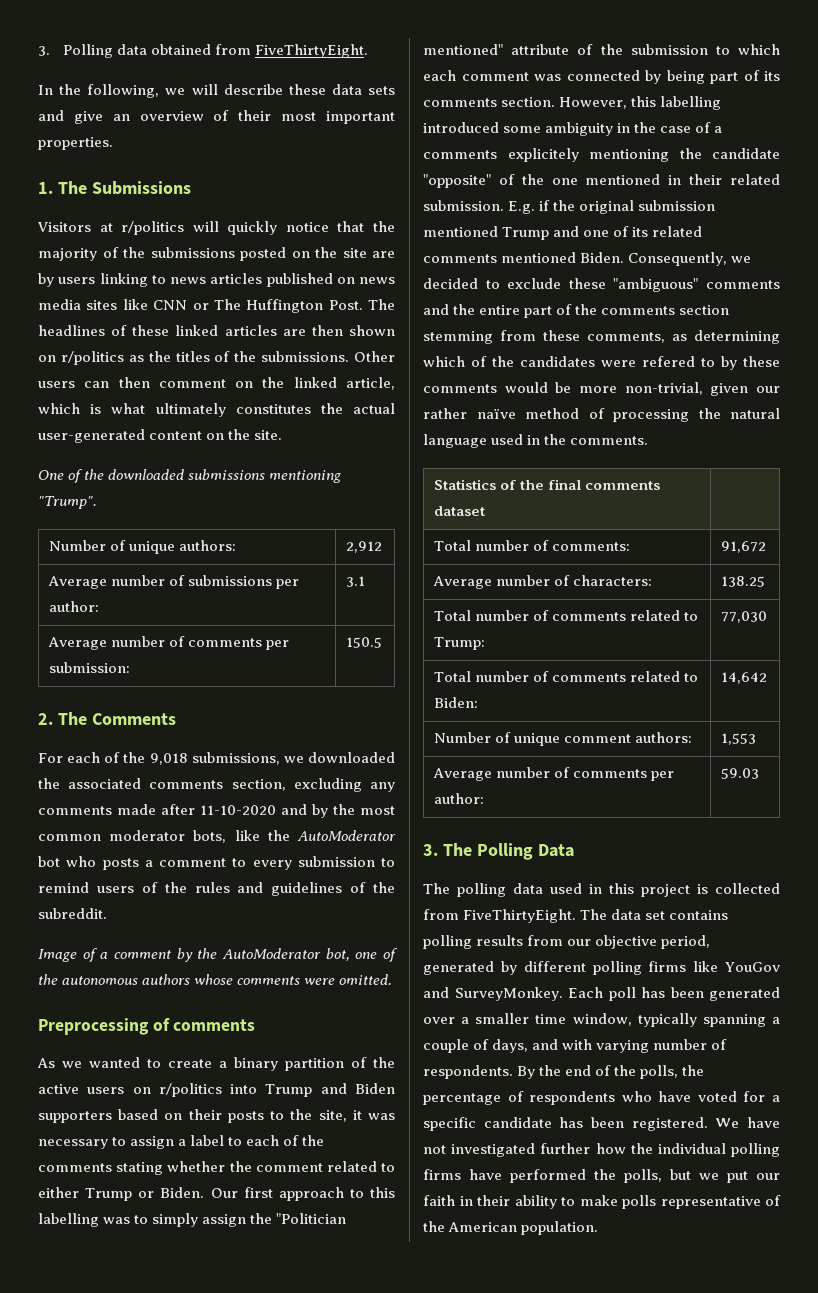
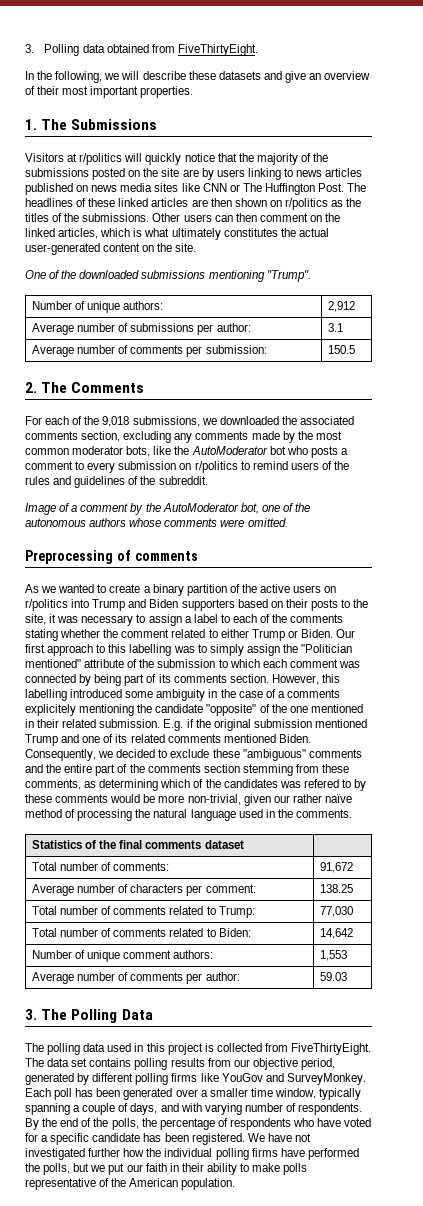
[331,84,395,95] data sets -> [218,71,261,80] datasets
[346,377,395,390] article, -> [58,228,99,239] articles,
[161,804,307,815] after 11-10-2020 and -> (280, 435) none
(375, 861) none -> [179,461,238,473] on r/politics
[601,360,636,367] were -> [279,781,301,788] was
[572,575,652,586] characters: -> [130,884,256,896] characters per comment:

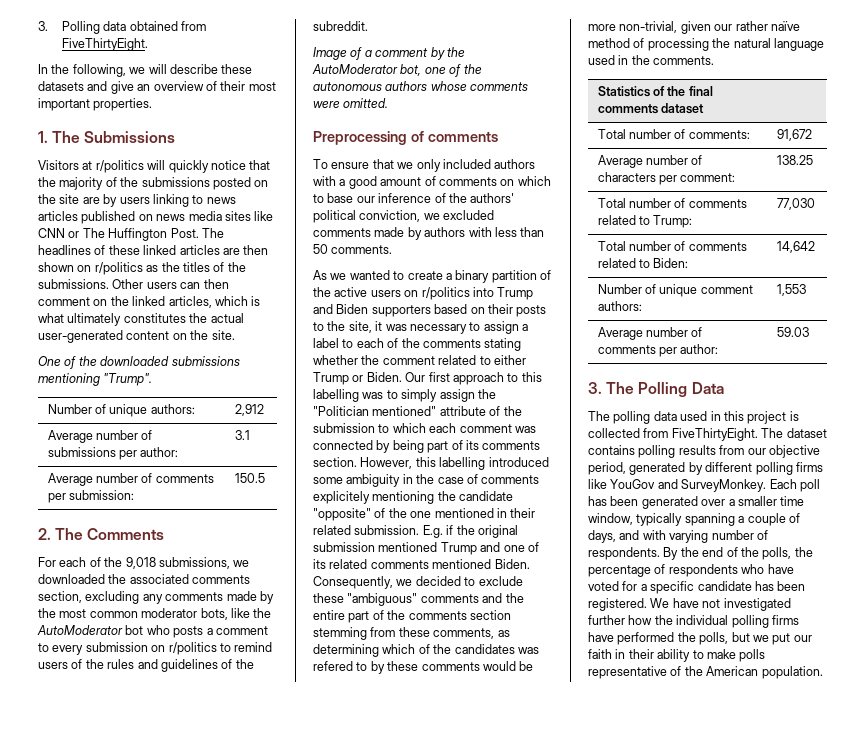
(198, 556) none -> [313,159,536,172] [313,176,551,189] [313,193,515,203] [313,210,495,223] [313,227,545,240] [313,244,393,254] // To ensure that we only included authors with a good amount of comments on which to base our inference of the authors' political conviction, we excluded comments made by authors with less than 50 comments.
[277,691,285,698] a -> (478, 479) none
[47,1058,88,1067] data set -> [786,428,827,438] dataset

